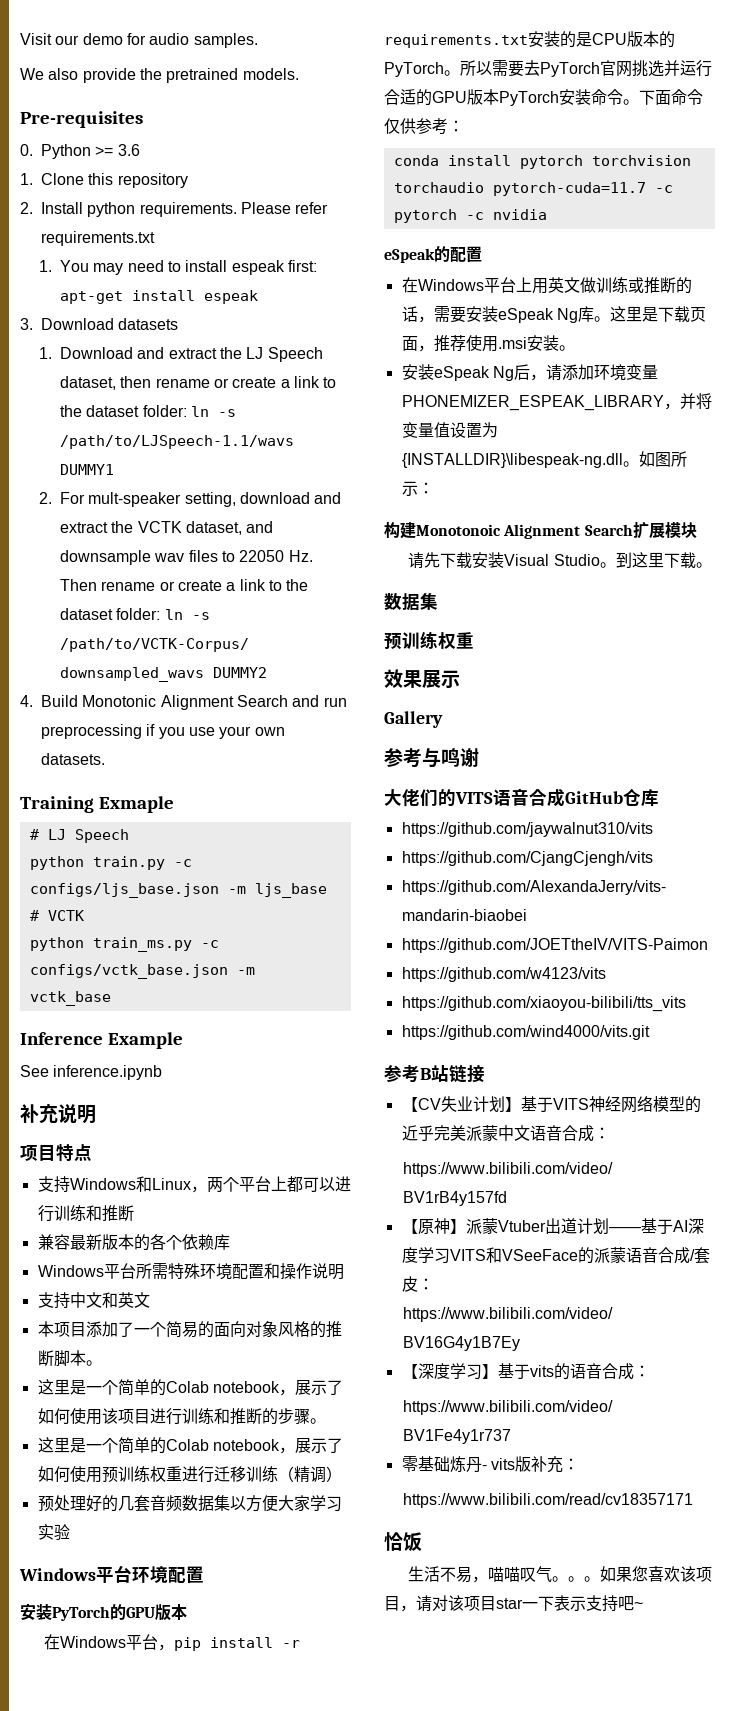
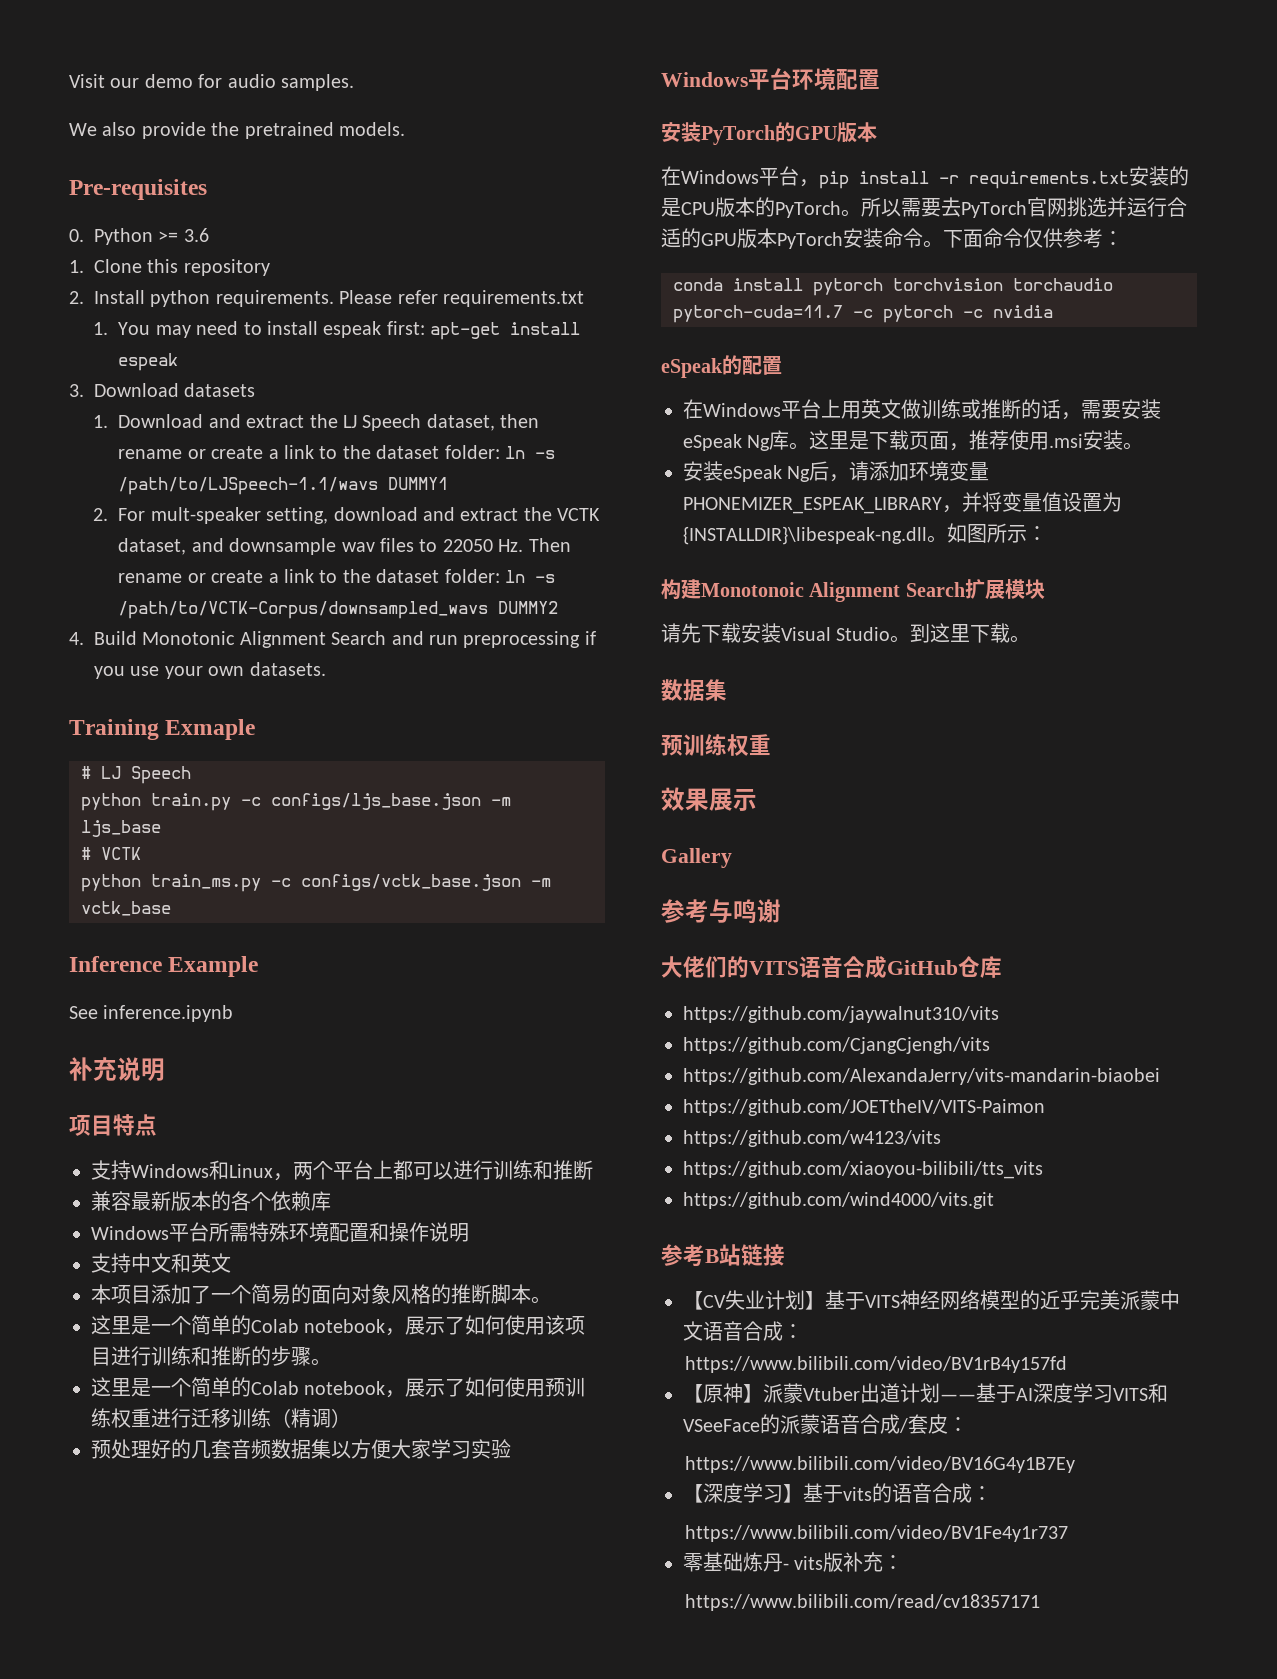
[384,1532,422,1551] [408,1566,713,1583] [384,1595,643,1612] // 恰饭 // 生活不易，喵喵叹气。。。如果您喜欢该项目，请对该项目star一下表示支持吧~ -> (1041, 1602) none

